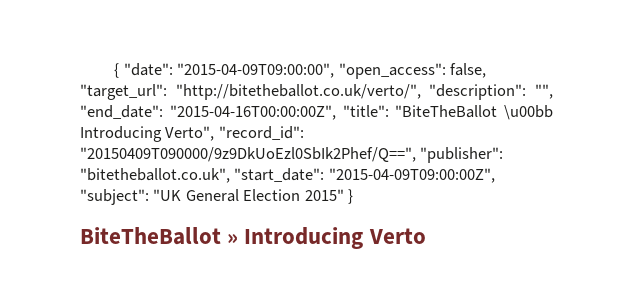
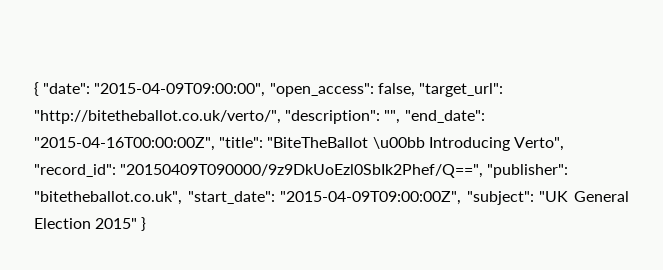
[80,227,426,249] // BiteTheBallot » Introducing Verto -> (147, 224) none

